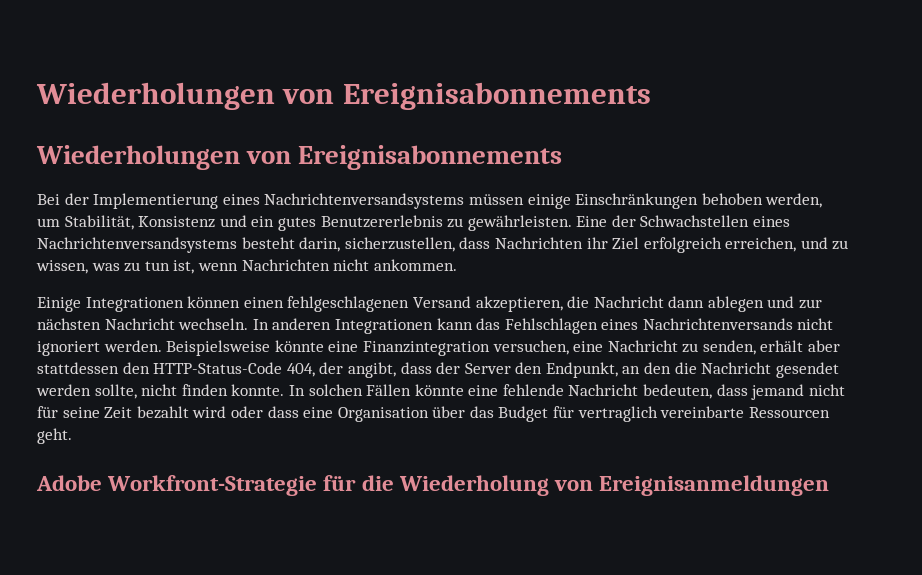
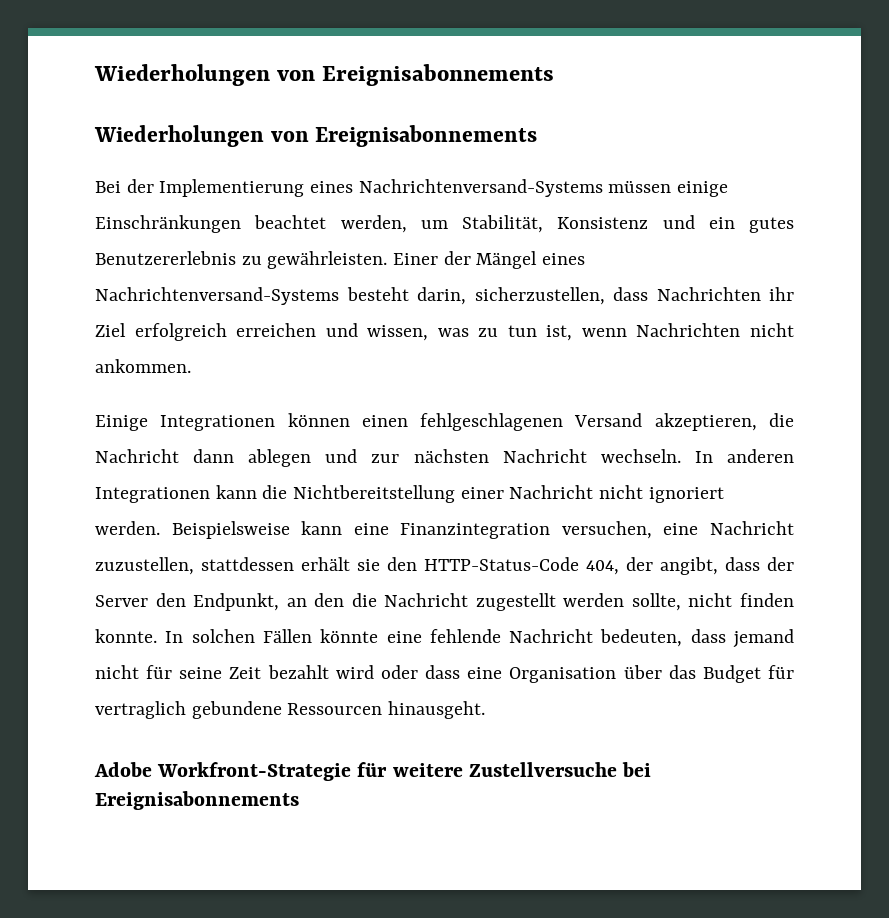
[264,193,465,209] Nachrichtenversandsystems -> [358,179,603,197] Nachrichtenversand-Systems
[701,193,763,205] behoben -> [254,215,327,229] beachtet
[576,215,791,227] [37,237,237,253] Eine der Schwachstellen eines Nachrichtenversandsystems -> [393,251,586,269] [95,287,339,305] Einer der Mängel eines Nachrichtenversand-Systems
[725,237,849,252] erreichen, und zu -> [236,323,358,337] erreichen und
[476,318,793,334] das Fehlschlagen eines Nachrichtenversands -> [262,485,594,503] die Nichtbereitstellung einer Nachricht
[274,340,324,352] könnte -> [301,521,343,535] kann
[682,340,841,355] [37,362,119,374] zu senden, erhält aber stattdessen -> [95,557,380,575] zuzustellen, stattdessen erhält sie
[775,362,839,378] gesendet -> [475,593,556,611] zugestellt
[660,406,830,418] [37,428,72,444] vereinbarte Ressourcen geht. -> [191,701,486,719] gebundene Ressourcen hinausgeht.
[361,475,830,496] die Wiederholung von Ereignisanmeldungen -> [392,762,652,777] [95,791,299,810] weitere Zustellversuche bei Ereignisabonnements

